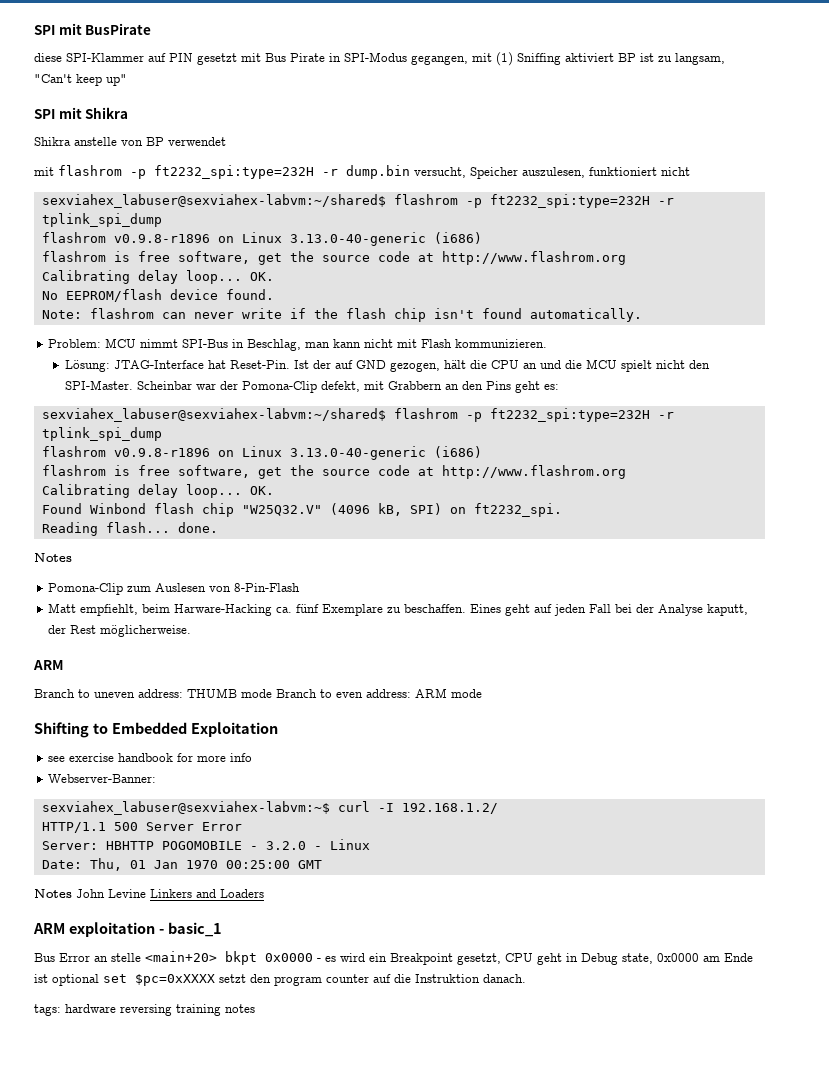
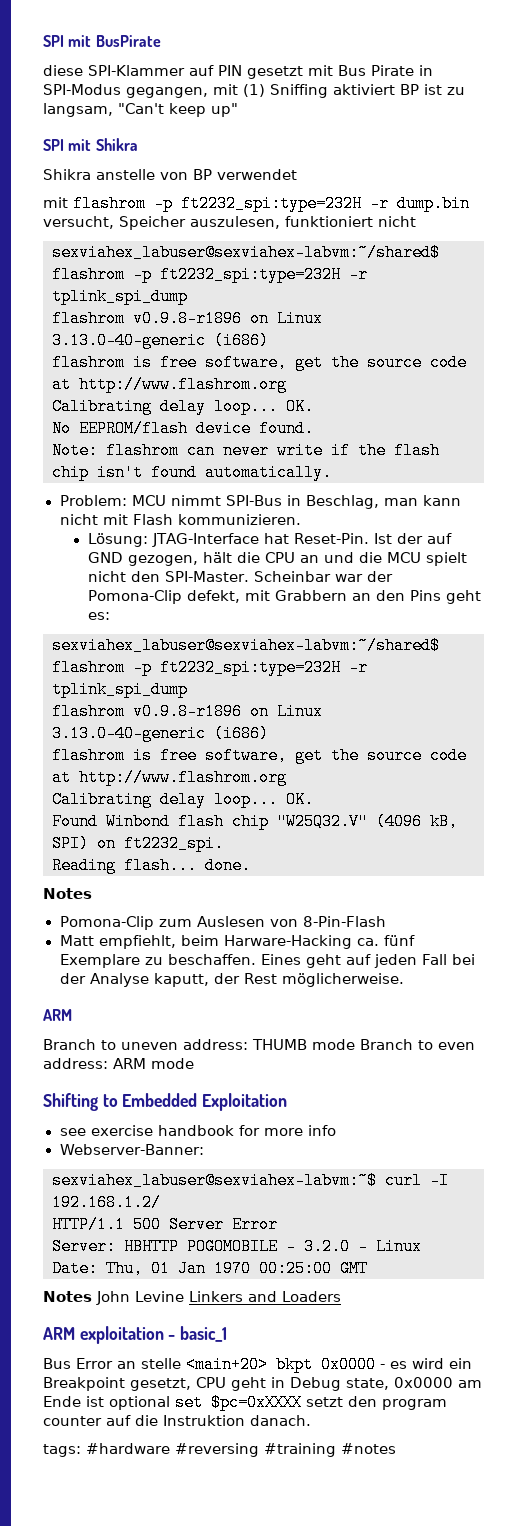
[65,1004,255,1016] hardware reversing training notes -> [86,1443,396,1457] #hardware #reversing #training #notes

